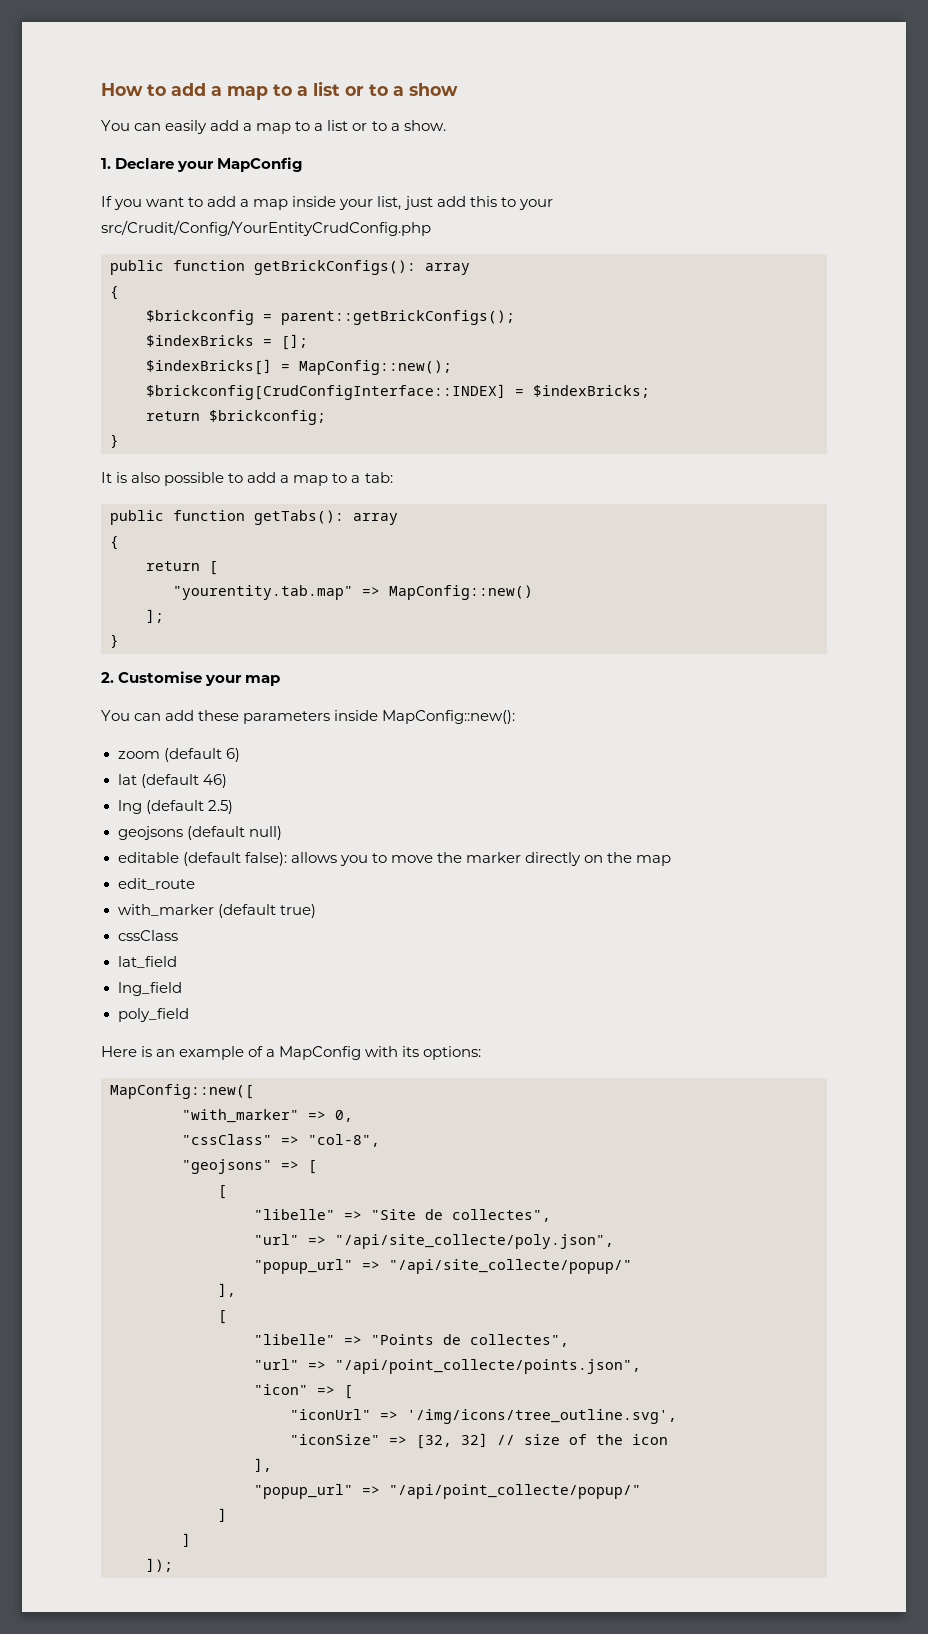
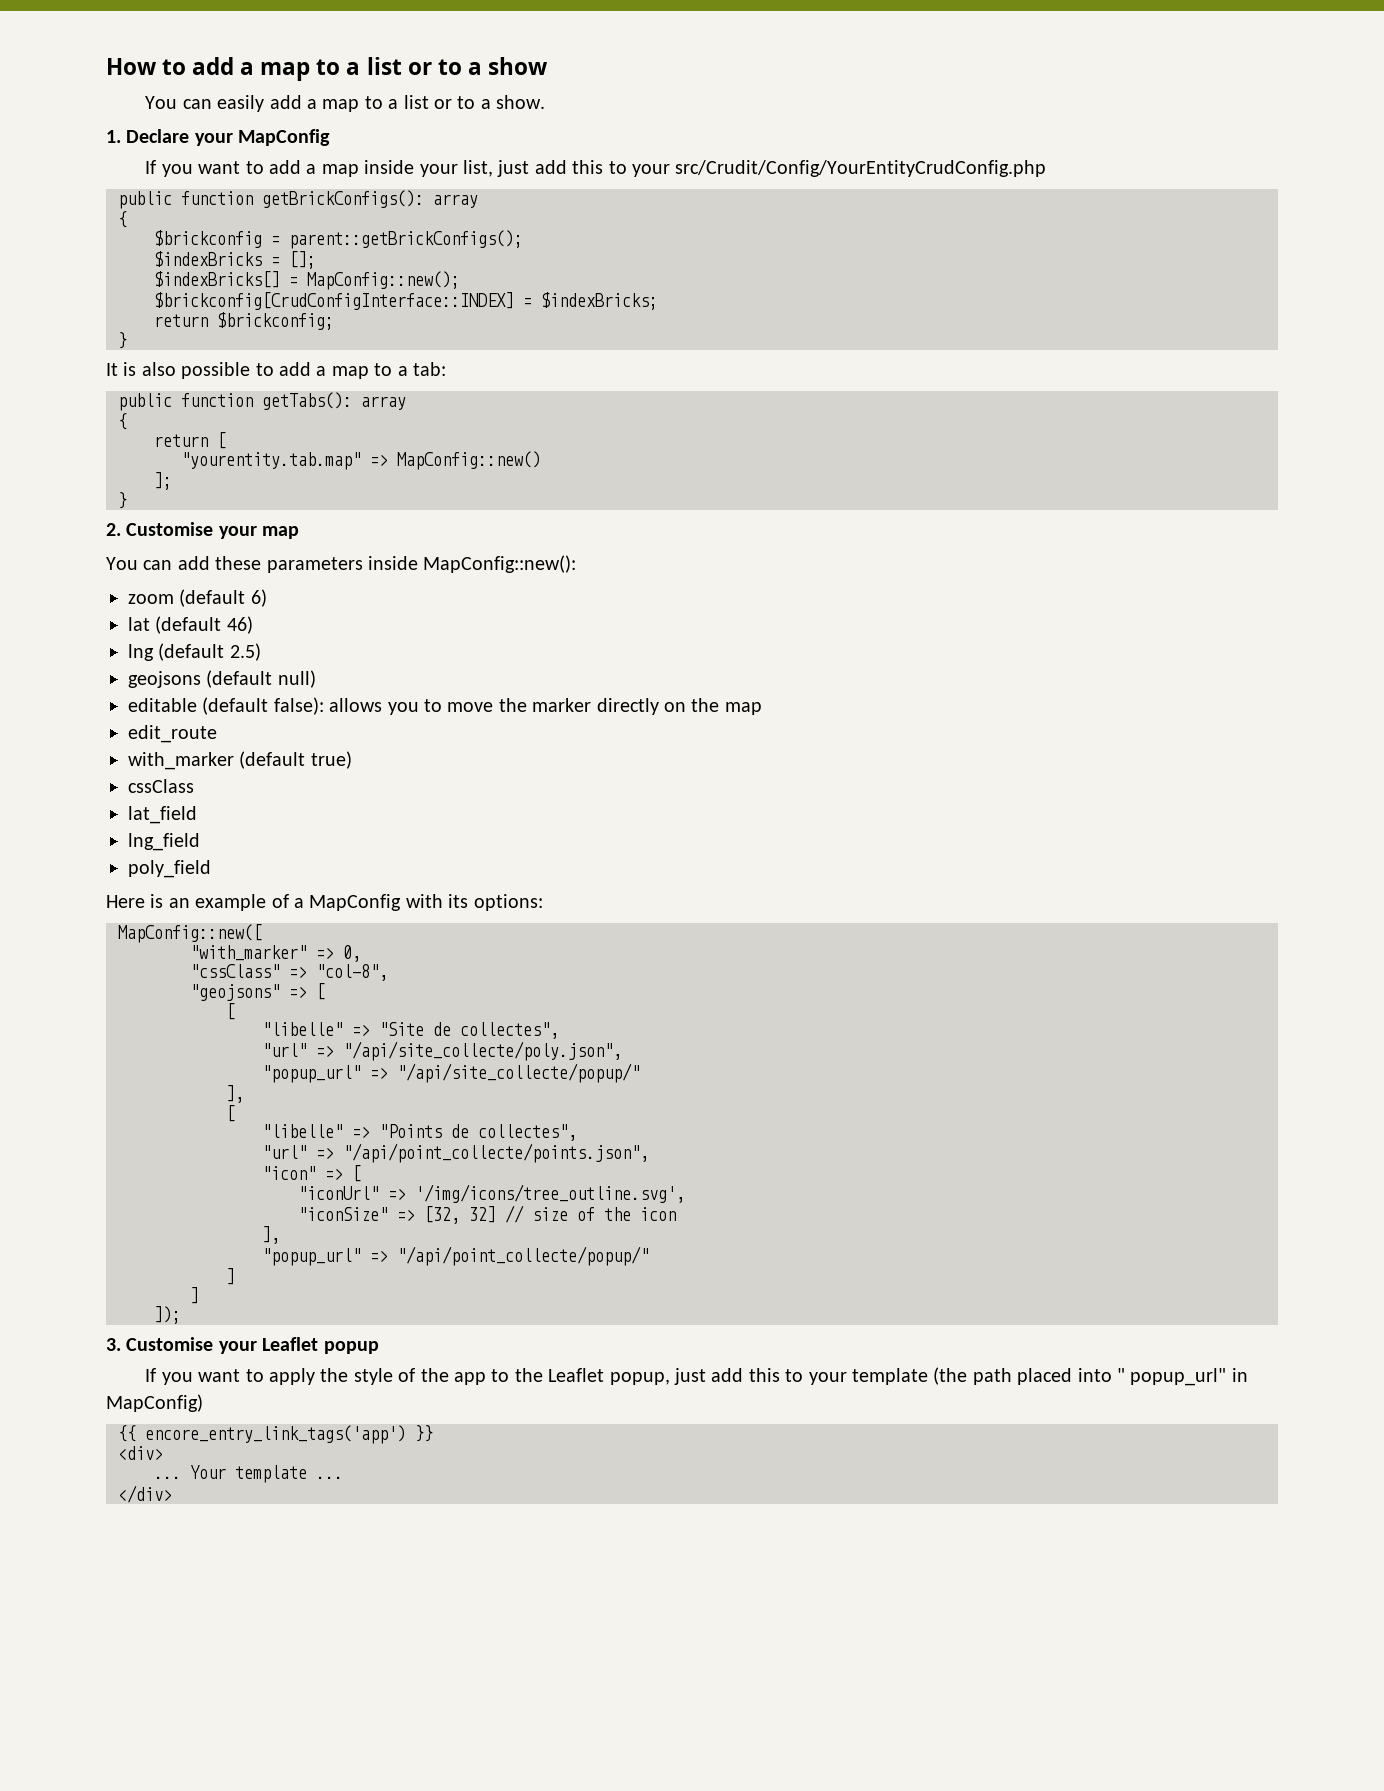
(173, 1565) none -> [106,1337,379,1354] [145,1367,1248,1386] [106,1394,203,1412] [118,1425,433,1444] [118,1446,163,1460] [154,1465,343,1483] [118,1485,172,1503] // 3. Customise your Leaflet popup // If you want to apply the style of the app to the Leaflet popup, just add this to your template (the path placed into " popup_url" in MapConfig) // {{ encore_entry_link_tags('app') }} // <div> // ... Your template ... // </div>

